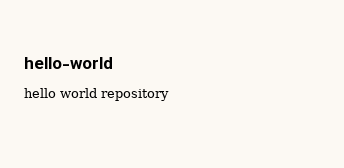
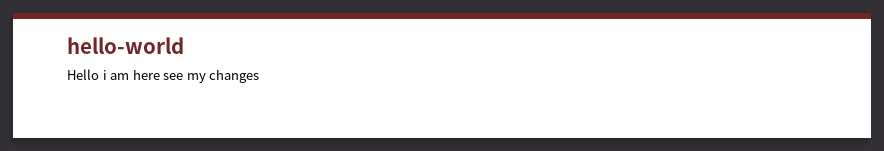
[24,88,169,101] hello world repository -> [67,69,260,83] Hello i am here see my changes

